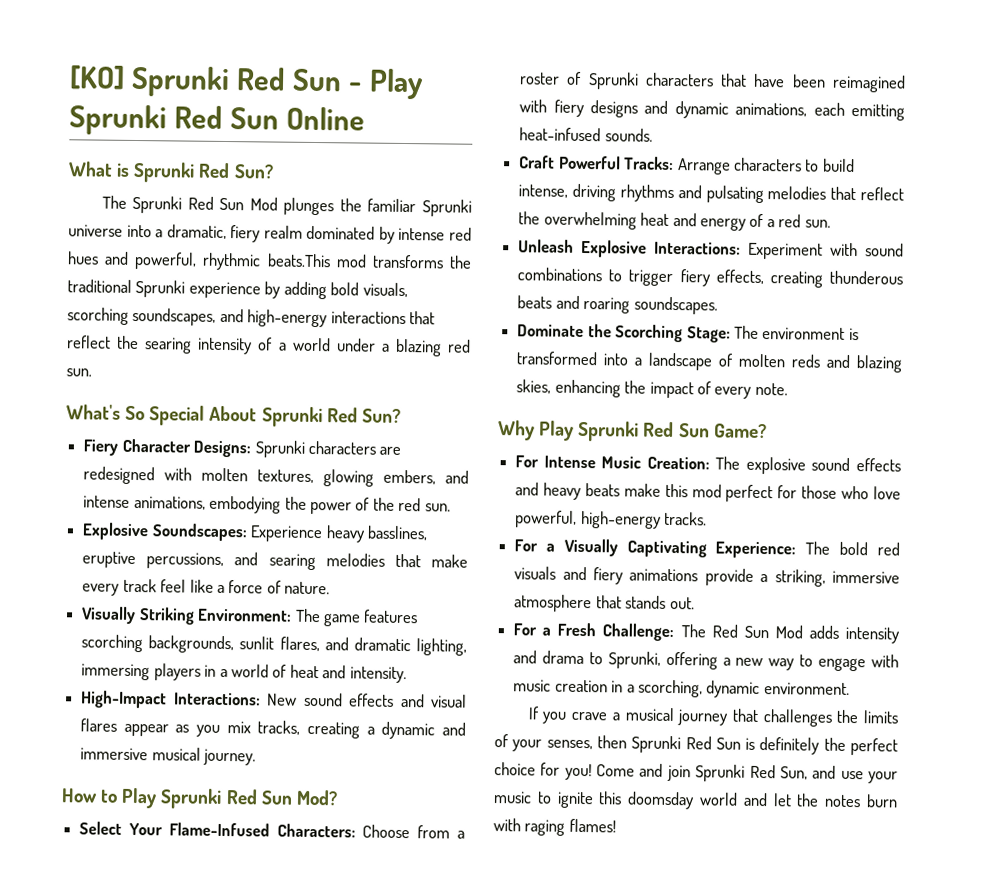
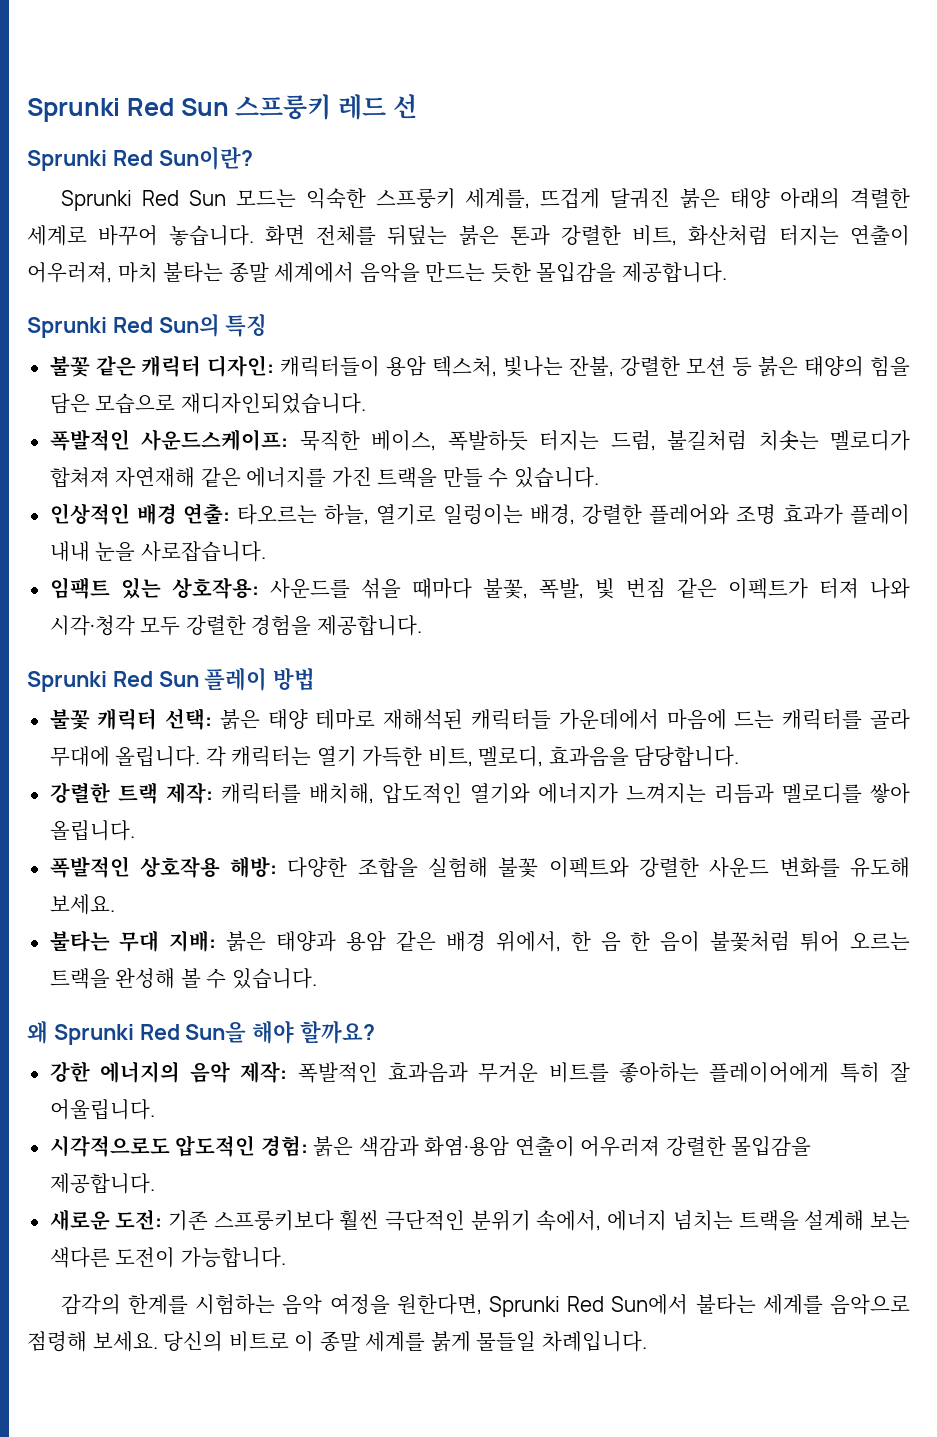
[69,65,424,100] [69,104,366,136] [68,161,274,183] [101,195,472,217] [68,224,472,244] [67,251,472,271] [67,279,408,300] [67,307,436,328] [67,335,472,357] [66,368,92,377] [66,404,401,428] [83,438,402,458] [83,466,470,487] [83,495,451,515] [82,522,428,543] [82,551,468,571] [82,578,331,596] [81,606,419,627] [81,634,467,656] [81,663,407,684] [80,690,468,709] [80,718,466,740] [80,747,257,766] [61,787,338,810] [79,821,466,839] [519,71,906,93] [519,99,905,121] [519,127,653,142] [519,155,855,175] [518,183,904,204] [518,211,831,231] [518,239,904,260] [517,267,903,288] [517,295,718,315] [517,324,859,343] [516,351,902,373] [516,379,788,399] [498,420,767,442] [515,455,901,475] [515,482,901,503] [515,510,708,529] [514,538,900,559] [514,566,900,587] [514,594,695,613] [513,622,899,644] [513,650,899,672] [513,679,850,699] [527,706,899,727] [494,734,898,756] [494,762,899,784] [493,791,899,810] [493,818,616,836] [KO] Sprunki Red Sun - Play Sprunki Red Sun Online // What is Sprunki Red Sun? // The Sprunki Red Sun Mod plunges the familiar Sprunki universe into a dramatic, fiery realm dominated by intense red hues and powerful, rhythmic beats.This mod transforms the traditional Sprunki experience by adding bold visuals, scorching soundscapes, and high-energy interactions that reflect the searing intensity of a world under a blazing red sun. // What's So Special About Sprunki Red Sun? // Fiery Character Designs: Sprunki characters are redesigned with molten textures, glowing embers, and intense animations, embodying the power of the red sun. // Explosive Soundscapes: Experience heavy basslines, eruptive percussions, and searing melodies that make every track feel like a force of nature. // Visually Striking Environment: The game features scorching backgrounds, sunlit flares, and dramatic lighting, immersing players in a world of heat and intensity. // High-Impact Interactions: New sound effects and visual flares appear as you mix tracks, creating a dynamic and immersive musical journey. // How to Play Sprunki Red Sun Mod? // Select Your Flame-Infused Characters: Choose from a roster of Sprunki characters that have been reimagined with fiery designs and dynamic animations, each emitting heat-infused sounds. // Craft Powerful Tracks: Arrange characters to build intense, driving rhythms and pulsating melodies that reflect the overwhelming heat and energy of a red sun. // Unleash Explosive Interactions: Experiment with sound combinations to trigger fiery effects, creating thunderous beats and roaring soundscapes. // Dominate the Scorching Stage: The environment is transformed into a landscape of molten reds and blazing skies, enhancing the impact of every note. // Why Play Sprunki Red Sun Game? // For Intense Music Creation: The explosive sound effects and heavy beats make this mod perfect for those who love powerful, high-energy tracks. // For a Visually Captivating Experience: The bold red visuals and fiery animations provide a striking, immersive atmosphere that stands out. // For a Fresh Challenge: The Red Sun Mod adds intensity and drama to Sprunki, offering a new way to engage with music creation in a scorching, dynamic environment. // If you crave a musical journey that challenges the limits of your senses, then Sprunki Red Sun is definitely the perfect choice for you! Come and join Sprunki Red Sun, and use your music to ignite this doomsday world and let the notes burn with raging flames! -> [27,94,417,122] [27,146,253,171] [60,188,911,211] [27,225,911,246] [27,262,727,283] [27,314,268,338] [49,355,911,377] [49,393,366,414] [49,429,910,451] [49,467,599,488] [49,503,910,525] [49,541,266,562] [49,577,911,599] [49,615,422,636] [27,667,316,692] [49,708,911,730] [49,746,740,767] [49,782,910,804] [49,820,135,841] [49,856,911,878] [49,894,115,915] [49,930,910,952] [49,968,317,989] [27,1020,376,1045] [49,1061,911,1083] [49,1099,155,1120] [49,1135,812,1157] [49,1173,155,1194] [49,1209,910,1231] [49,1247,286,1268] [60,1294,910,1317] [27,1331,647,1352] Sprunki Red Sun 스프룽키 레드 선 // Sprunki Red Sun이란? // Sprunki Red Sun 모드는 익숙한 스프룽키 세계를, 뜨겁게 달궈진 붉은 태양 아래의 격렬한 세계로 바꾸어 놓습니다. 화면 전체를 뒤덮는 붉은 톤과 강렬한 비트, 화산처럼 터지는 연출이 어우러져, 마치 불타는 종말 세계에서 음악을 만드는 듯한 몰입감을 제공합니다. // Sprunki Red Sun의 특징 // 불꽃 같은 캐릭터 디자인: 캐릭터들이 용암 텍스처, 빛나는 잔불, 강렬한 모션 등 붉은 태양의 힘을 담은 모습으로 재디자인되었습니다. // 폭발적인 사운드스케이프: 묵직한 베이스, 폭발하듯 터지는 드럼, 불길처럼 치솟는 멜로디가 합쳐져 자연재해 같은 에너지를 가진 트랙을 만들 수 있습니다. // 인상적인 배경 연출: 타오르는 하늘, 열기로 일렁이는 배경, 강렬한 플레어와 조명 효과가 플레이 내내 눈을 사로잡습니다. // 임팩트 있는 상호작용: 사운드를 섞을 때마다 불꽃, 폭발, 빛 번짐 같은 이펙트가 터져 나와 시각·청각 모두 강렬한 경험을 제공합니다. // Sprunki Red Sun 플레이 방법 // 불꽃 캐릭터 선택: 붉은 태양 테마로 재해석된 캐릭터들 가운데에서 마음에 드는 캐릭터를 골라 무대에 올립니다. 각 캐릭터는 열기 가득한 비트, 멜로디, 효과음을 담당합니다. // 강렬한 트랙 제작: 캐릭터를 배치해, 압도적인 열기와 에너지가 느껴지는 리듬과 멜로디를 쌓아 올립니다. // 폭발적인 상호작용 해방: 다양한 조합을 실험해 불꽃 이펙트와 강렬한 사운드 변화를 유도해 보세요. // 불타는 무대 지배: 붉은 태양과 용암 같은 배경 위에서, 한 음 한 음이 불꽃처럼 튀어 오르는 트랙을 완성해 볼 수 있습니다. // 왜 Sprunki Red Sun을 해야 할까요? // 강한 에너지의 음악 제작: 폭발적인 효과음과 무거운 비트를 좋아하는 플레이어에게 특히 잘 어울립니다. // 시각적으로도 압도적인 경험: 붉은 색감과 화염·용암 연출이 어우러져 강렬한 몰입감을 제공합니다. // 새로운 도전: 기존 스프룽키보다 훨씬 극단적인 분위기 속에서, 에너지 넘치는 트랙을 설계해 보는 색다른 도전이 가능합니다. // 감각의 한계를 시험하는 음악 여정을 원한다면, Sprunki Red Sun에서 불타는 세계를 음악으로 점령해 보세요. 당신의 비트로 이 종말 세계를 붉게 물들일 차례입니다.

